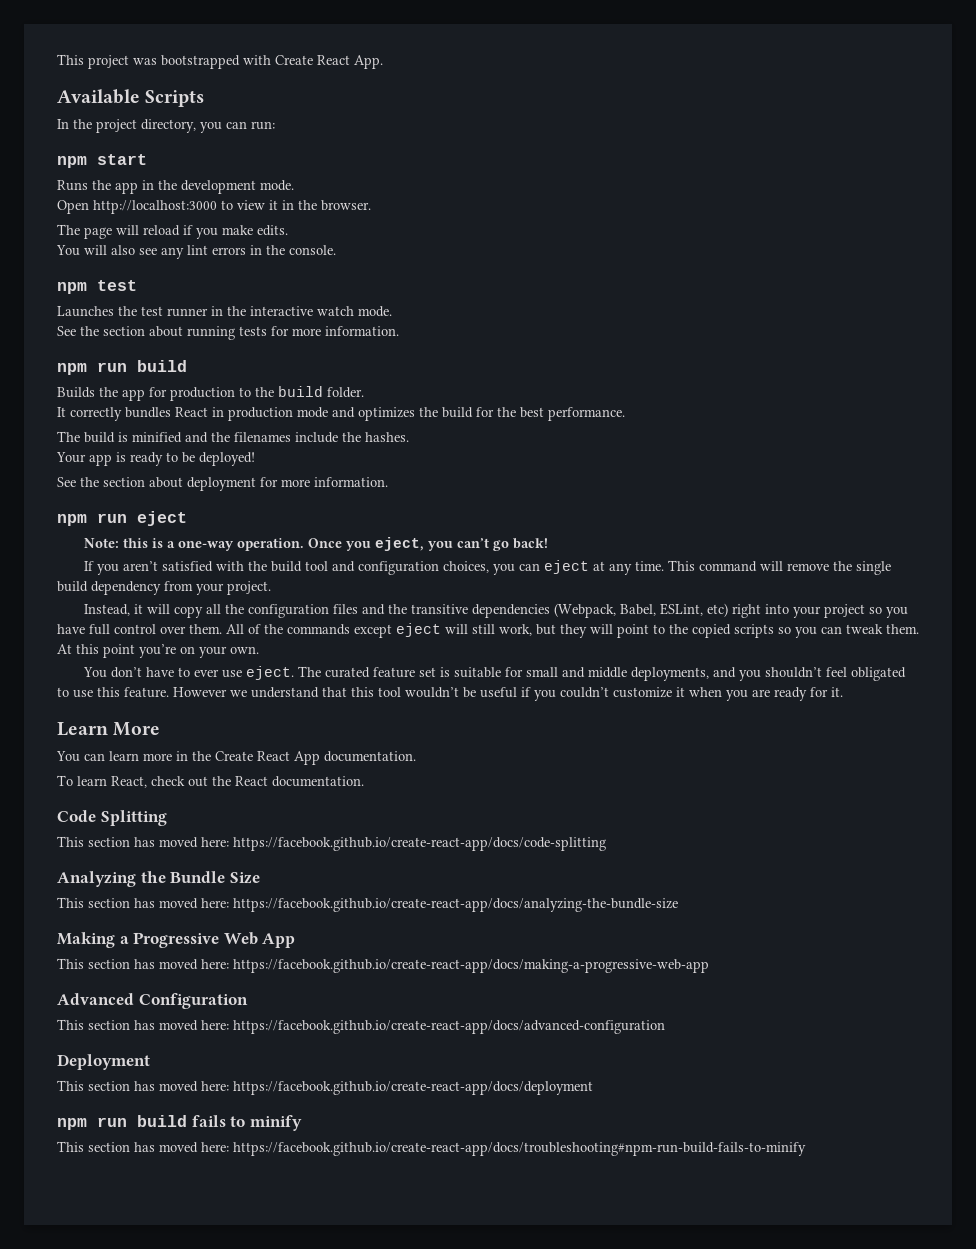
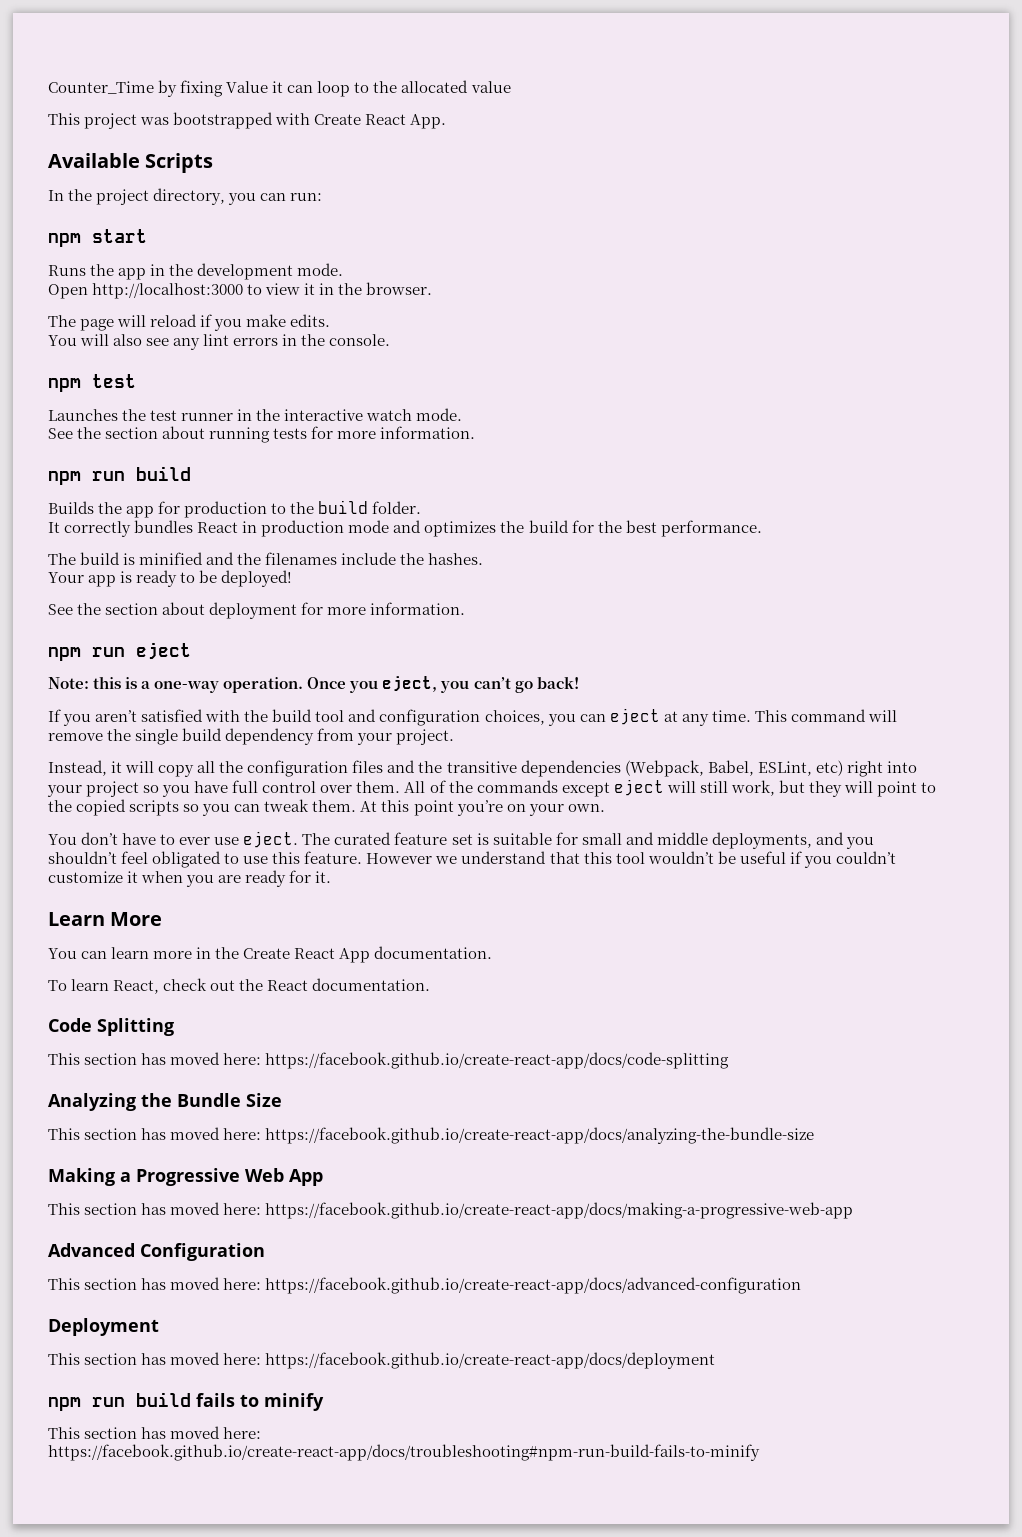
(57, 59) none -> [48,80,511,97] Counter_Time by fixing Value it can loop to the allocated value //

